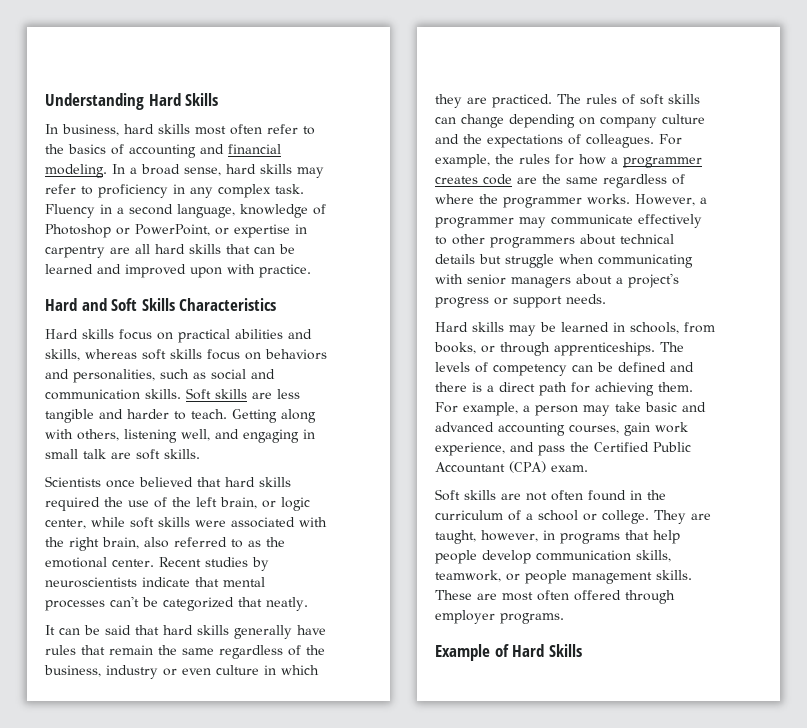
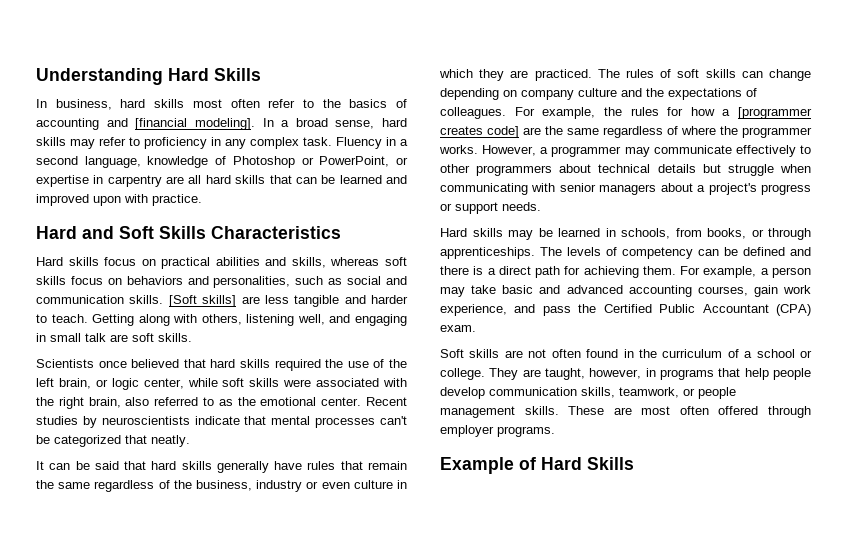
[228,144,281,154] [45,164,107,178] financial modeling. -> [135,118,255,130] [financial modeling].
[186,388,247,400] Soft skills -> [168,295,237,307] [Soft skills]
[623,157,702,168] [435,174,512,185] programmer creates code -> [738,107,812,119] [440,126,519,138] [programmer creates code]

